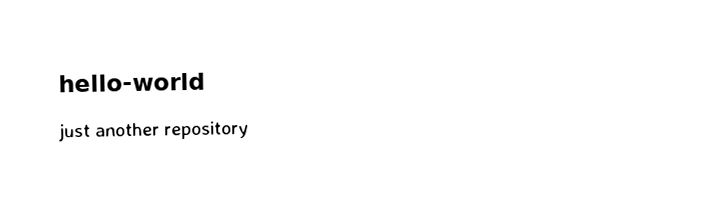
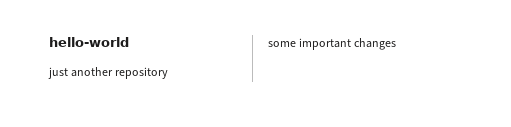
(250, 130) none -> [268,38,397,50] // some important changes

